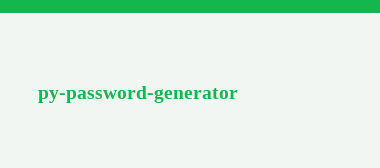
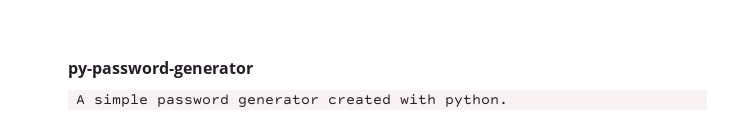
(238, 94) none -> [75,94,508,108] // A simple password generator created with python.

